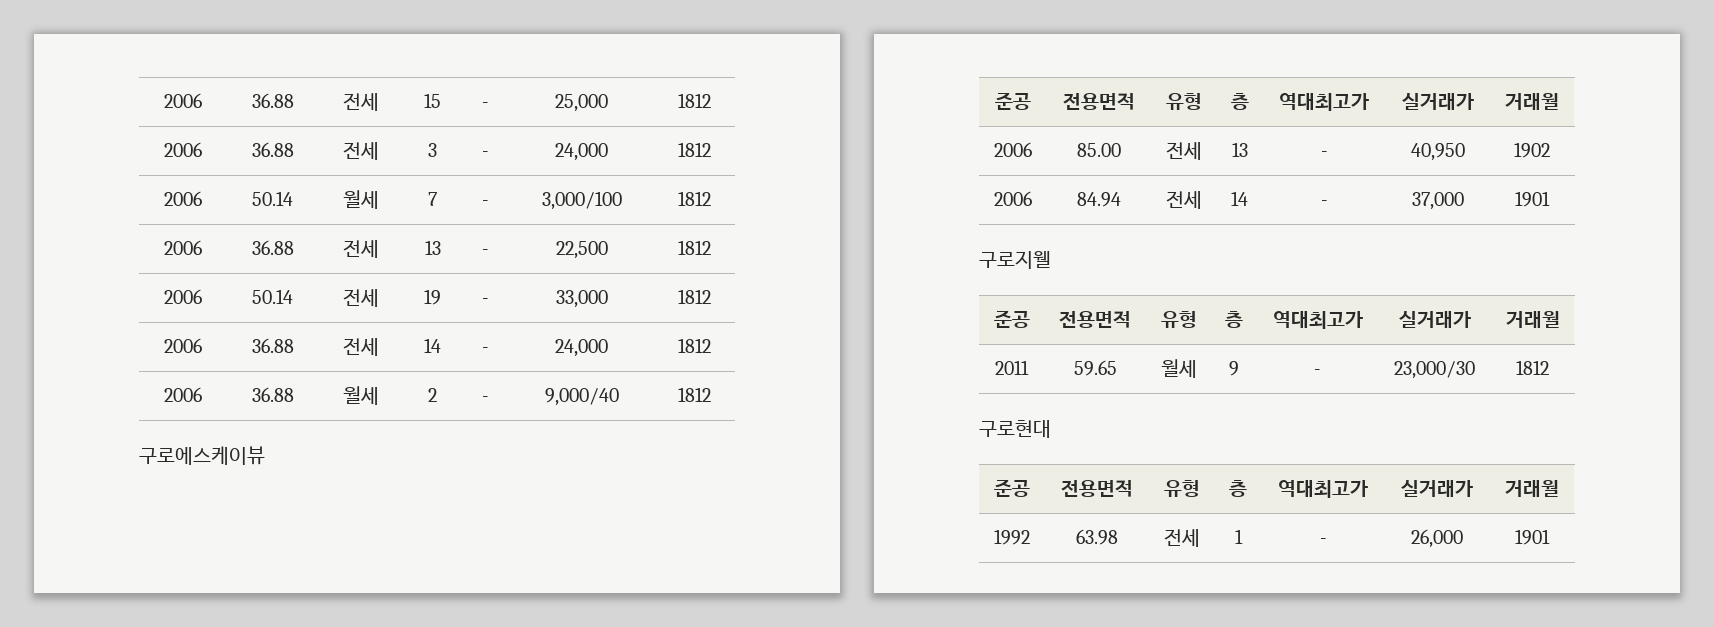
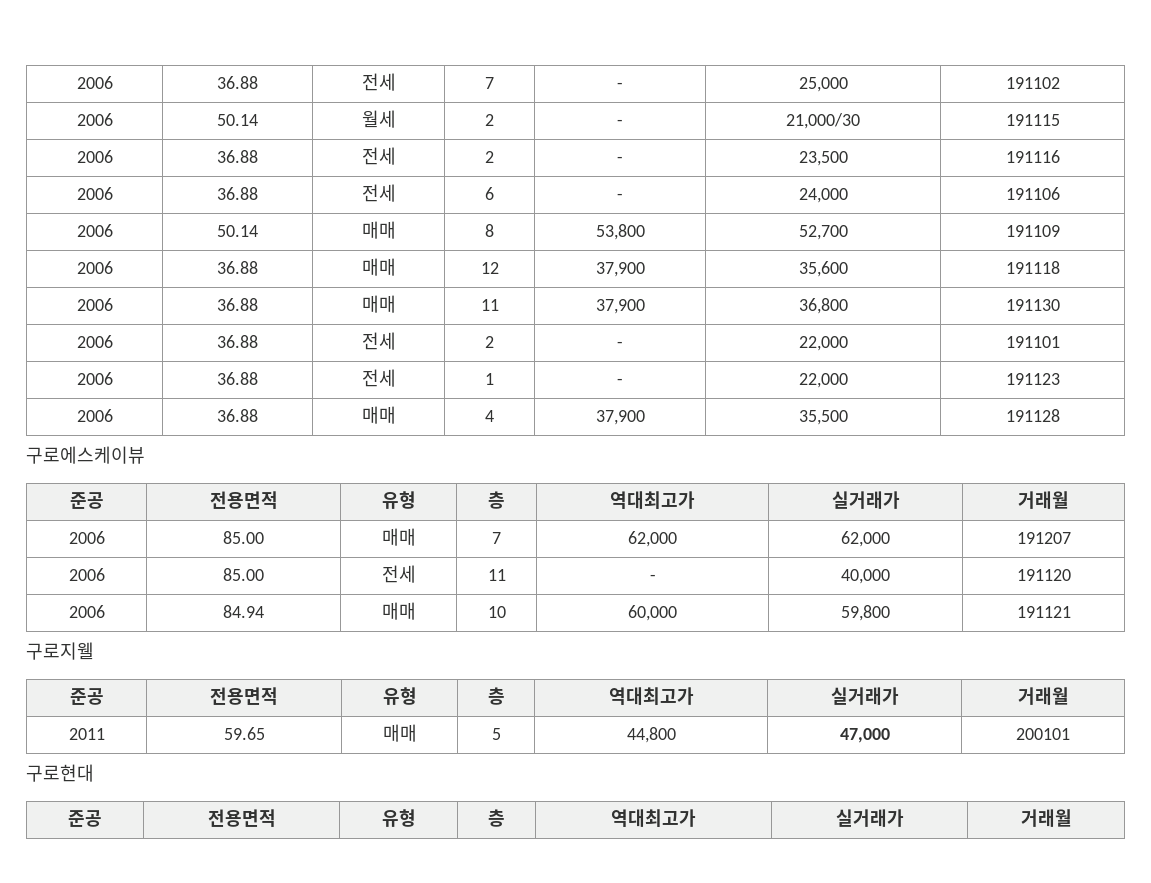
[164,93,202,108] [251,93,294,108] [343,93,379,111] [424,93,441,108] 2006 | 36.88 | 전세 | 15 -> [76,76,113,89] [217,76,258,89] [361,73,396,91] [485,77,494,89] 2006 | 36.88 | 전세 | 7
[677,93,711,108] [164,142,202,157] [251,142,294,157] [343,142,379,160] [428,143,437,157] [482,151,489,157] [555,143,608,161] [677,142,711,157] [164,191,202,206] [252,191,293,206] [343,190,379,209] [428,192,437,206] [482,200,489,206] [541,191,622,210] [677,191,711,206] [164,240,202,255] [251,240,294,255] [343,240,379,258] [424,240,441,255] [482,249,489,255] [555,241,608,259] [677,240,711,255] [164,289,202,304] [252,289,293,304] [343,289,379,307] [424,289,441,305] [482,298,489,304] [555,290,608,308] [677,289,711,304] [164,338,202,353] [251,338,294,353] [343,338,379,356] [424,338,441,353] [482,347,489,353] [555,339,608,357] [677,338,711,353] [164,387,202,402] [251,387,294,402] [343,386,379,405] [428,388,437,402] [482,396,489,402] [544,388,619,406] [677,387,711,402] 1812 // 2006 | 36.88 | 전세 | 3 | - | 24,000 | 1812 // 2006 | 50.14 | 월세 | 7 | - | 3,000/100 | 1812 // 2006 | 36.88 | 전세 | 13 | - | 22,500 | 1812 // 2006 | 50.14 | 전세 | 19 | - | 33,000 | 1812 // 2006 | 36.88 | 전세 | 14 | - | 24,000 | 1812 // 2006 | 36.88 | 월세 | 2 | - | 9,000/40 | 1812 -> [1005,77,1060,89] [76,113,113,126] [217,114,258,126] [361,110,396,128] [485,114,494,126] [617,119,623,126] [786,113,860,129] [1005,114,1060,126] [76,150,113,163] [217,150,258,163] [361,147,396,165] [485,151,494,163] [617,156,623,163] [798,151,848,166] [1005,150,1060,163] [76,187,113,200] [217,187,258,200] [361,184,396,202] [485,187,494,200] [617,193,623,200] [798,188,848,203] [1005,187,1060,200] [76,224,113,237] [217,225,258,237] [361,221,396,239] [485,224,494,237] [595,224,645,240] [798,225,848,240] [1005,225,1060,237] [76,261,113,274] [217,261,258,274] [361,258,396,276] [480,262,499,274] [595,262,645,277] [798,261,848,277] [1005,261,1060,274] [76,298,113,311] [217,298,258,311] [361,295,396,313] [480,299,499,311] [595,299,645,314] [798,298,848,314] [1005,299,1060,311] [76,335,113,348] [217,335,258,348] [361,332,396,350] [485,336,494,348] [617,341,623,348] [798,336,848,351] [1005,336,1060,348] [76,372,113,385] [217,372,258,385] [361,369,396,387] [485,373,494,385] [617,378,623,385] [798,373,848,388] [1005,373,1060,385] [76,409,113,422] [217,409,258,422] [361,406,396,424] [485,410,494,422] [595,410,645,425] [798,410,848,425] [1005,409,1060,422] 191102 // 2006 | 50.14 | 월세 | 2 | - | 21,000/30 | 191115 // 2006 | 36.88 | 전세 | 2 | - | 23,500 | 191116 // 2006 | 36.88 | 전세 | 6 | - | 24,000 | 191106 // 2006 | 50.14 | 매매 | 8 | 53,800 | 52,700 | 191109 // 2006 | 36.88 | 매매 | 12 | 37,900 | 35,600 | 191118 // 2006 | 36.88 | 매매 | 11 | 37,900 | 36,800 | 191130 // 2006 | 36.88 | 전세 | 2 | - | 22,000 | 191101 // 2006 | 36.88 | 전세 | 1 | - | 22,000 | 191123 // 2006 | 36.88 | 매매 | 4 | 37,900 | 35,500 | 191128
(1559, 101) none -> [68,531,105,544] [223,531,264,544] [381,528,416,546] [492,532,501,544] [628,531,677,547] [841,531,890,547] [1016,532,1071,544] // 2006 | 85.00 | 매매 | 7 | 62,000 | 62,000 | 191207
[1231,142,1248,157] [1320,151,1328,157] [1410,143,1465,161] [1514,142,1550,158] 13 | - | 40,950 | 1902 -> [487,569,506,581] [649,574,656,581] [841,569,890,584] [1016,569,1071,581] 11 | - | 40,000 | 191120
[1165,191,1202,209] [1231,191,1248,206] [1320,200,1328,206] [1411,192,1464,210] [1515,191,1550,207] 전세 | 14 | - | 37,000 | 1901 -> [381,602,416,620] [487,606,506,618] [628,605,677,621] [841,605,890,621] [1016,606,1071,618] 매매 | 10 | 60,000 | 59,800 | 191121
[1161,359,1197,378] [1229,361,1239,376] [1314,369,1321,375] [1394,361,1475,379] [1516,360,1549,375] 월세 | 9 | - | 23,000/30 | 1812 -> [382,724,417,742] [491,728,501,740] [626,727,676,743] [839,728,890,743] [1016,728,1070,740] 매매 | 5 | 44,800 | 47,000 | 200101
[994,529,1030,545] [1076,529,1118,545] [1164,529,1200,547] [1234,529,1243,544] [1319,538,1327,544] [1411,529,1463,548] [1515,529,1550,545] // 1992 | 63.98 | 전세 | 1 | - | 26,000 | 1901 -> (1072, 818) none

